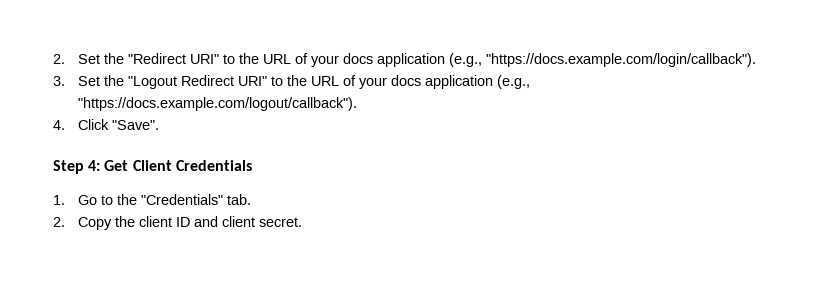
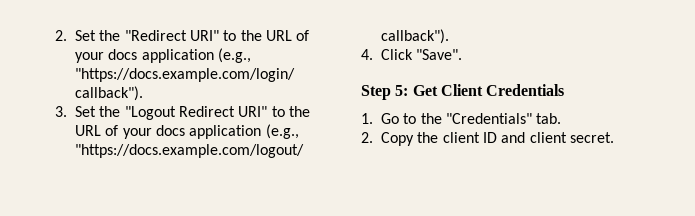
[88,160,101,171] 4: -> [395,85,409,96] 5:

